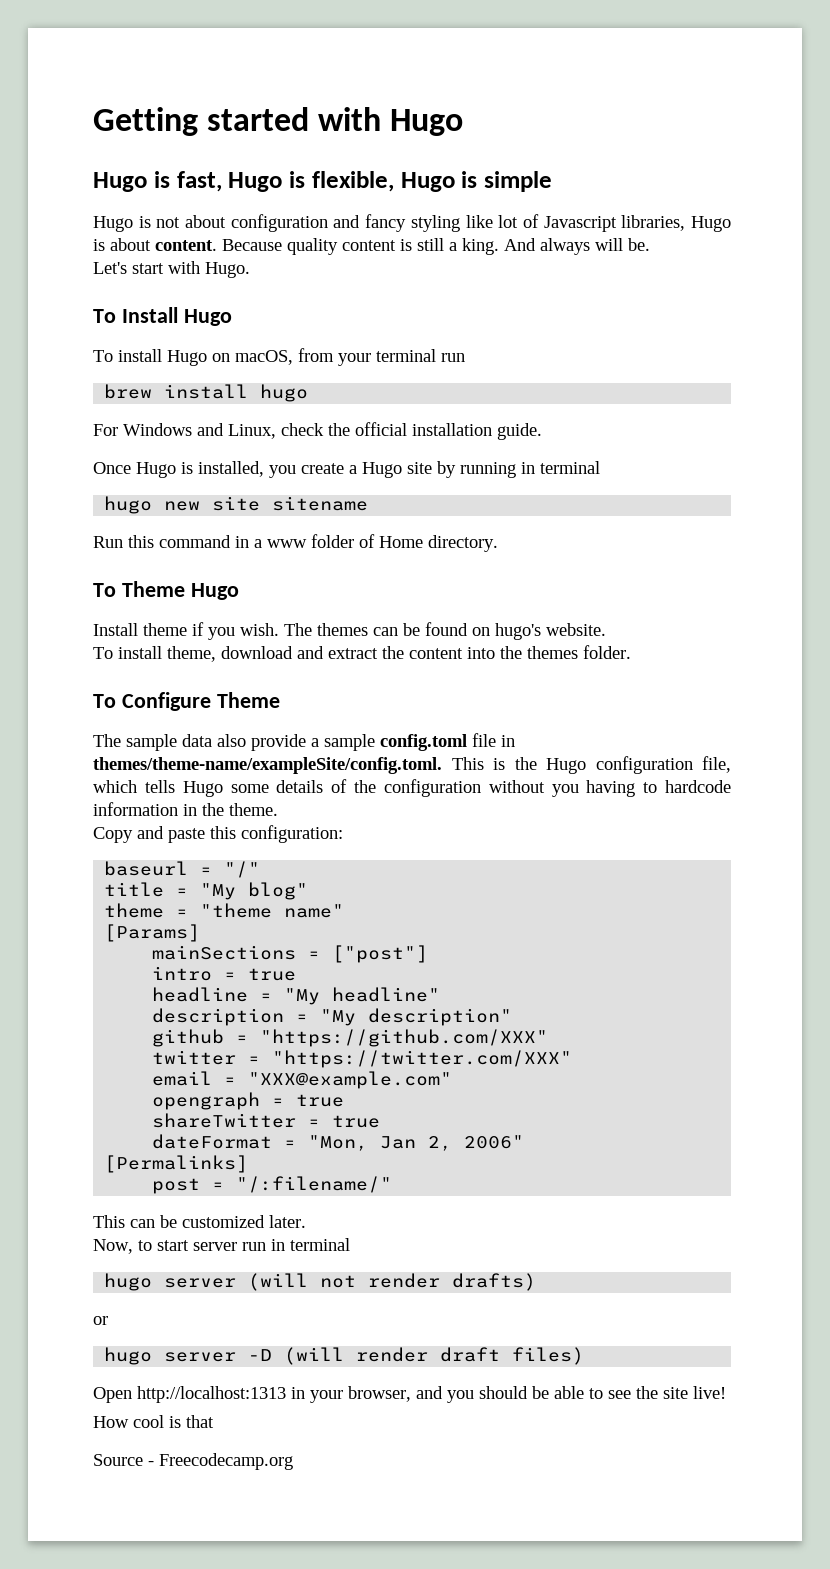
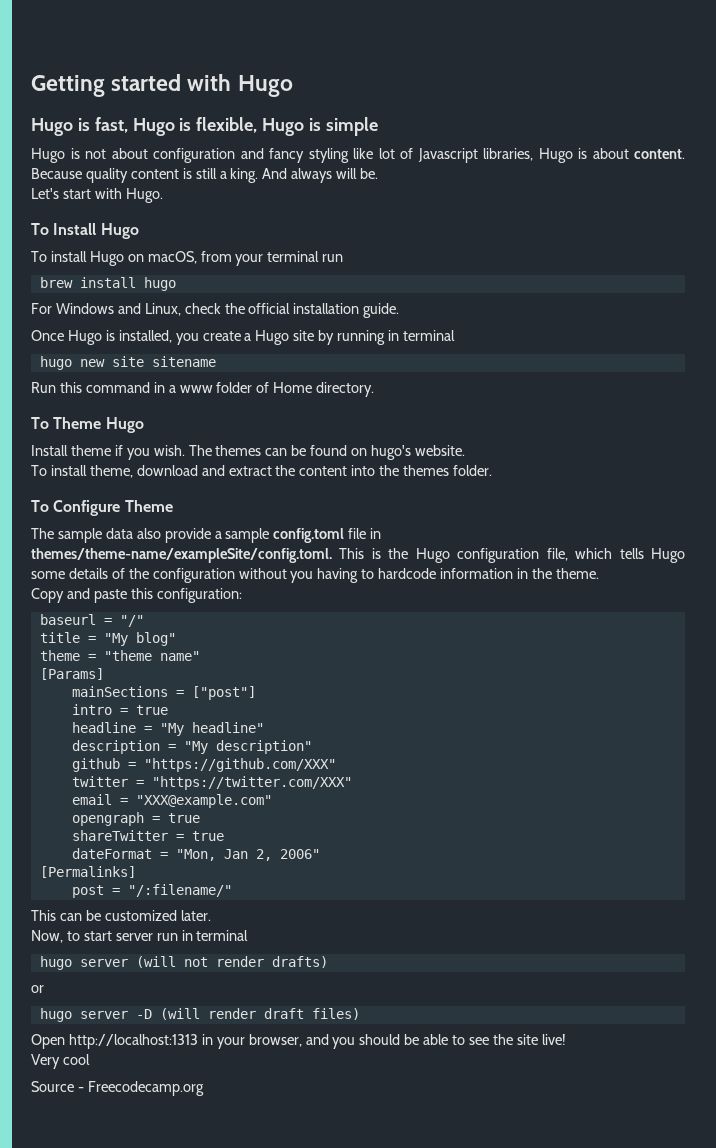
[93,1416,129,1428] How -> [31,1054,60,1069] Very
[169,1415,214,1428] is that -> (90, 1059) none

